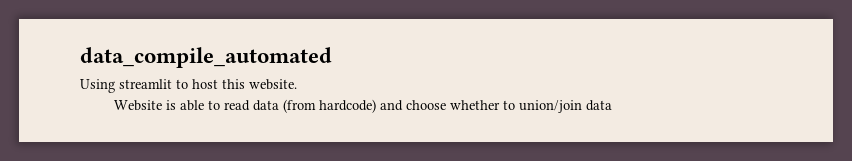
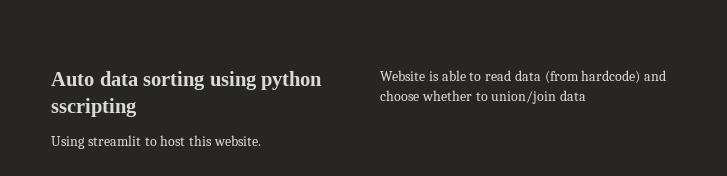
[80,47,332,68] data_compile_automated -> [51,71,323,90] [51,98,137,117] Auto data sorting using python sscripting

